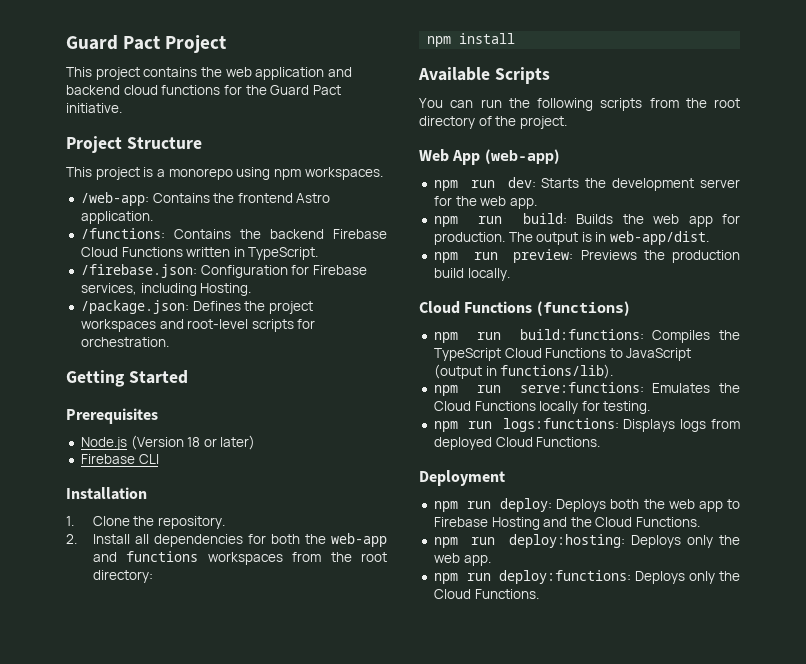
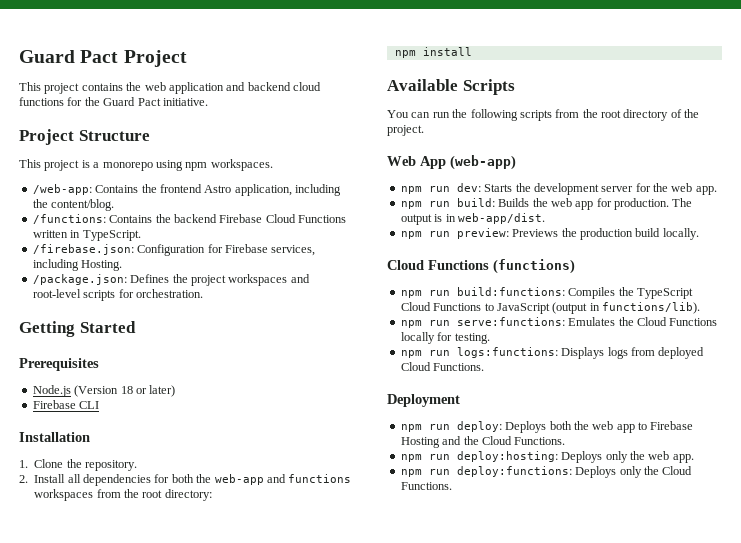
[80,211,153,224] application. -> [234,184,341,196] [32,199,115,211] application, including the content/blog.

